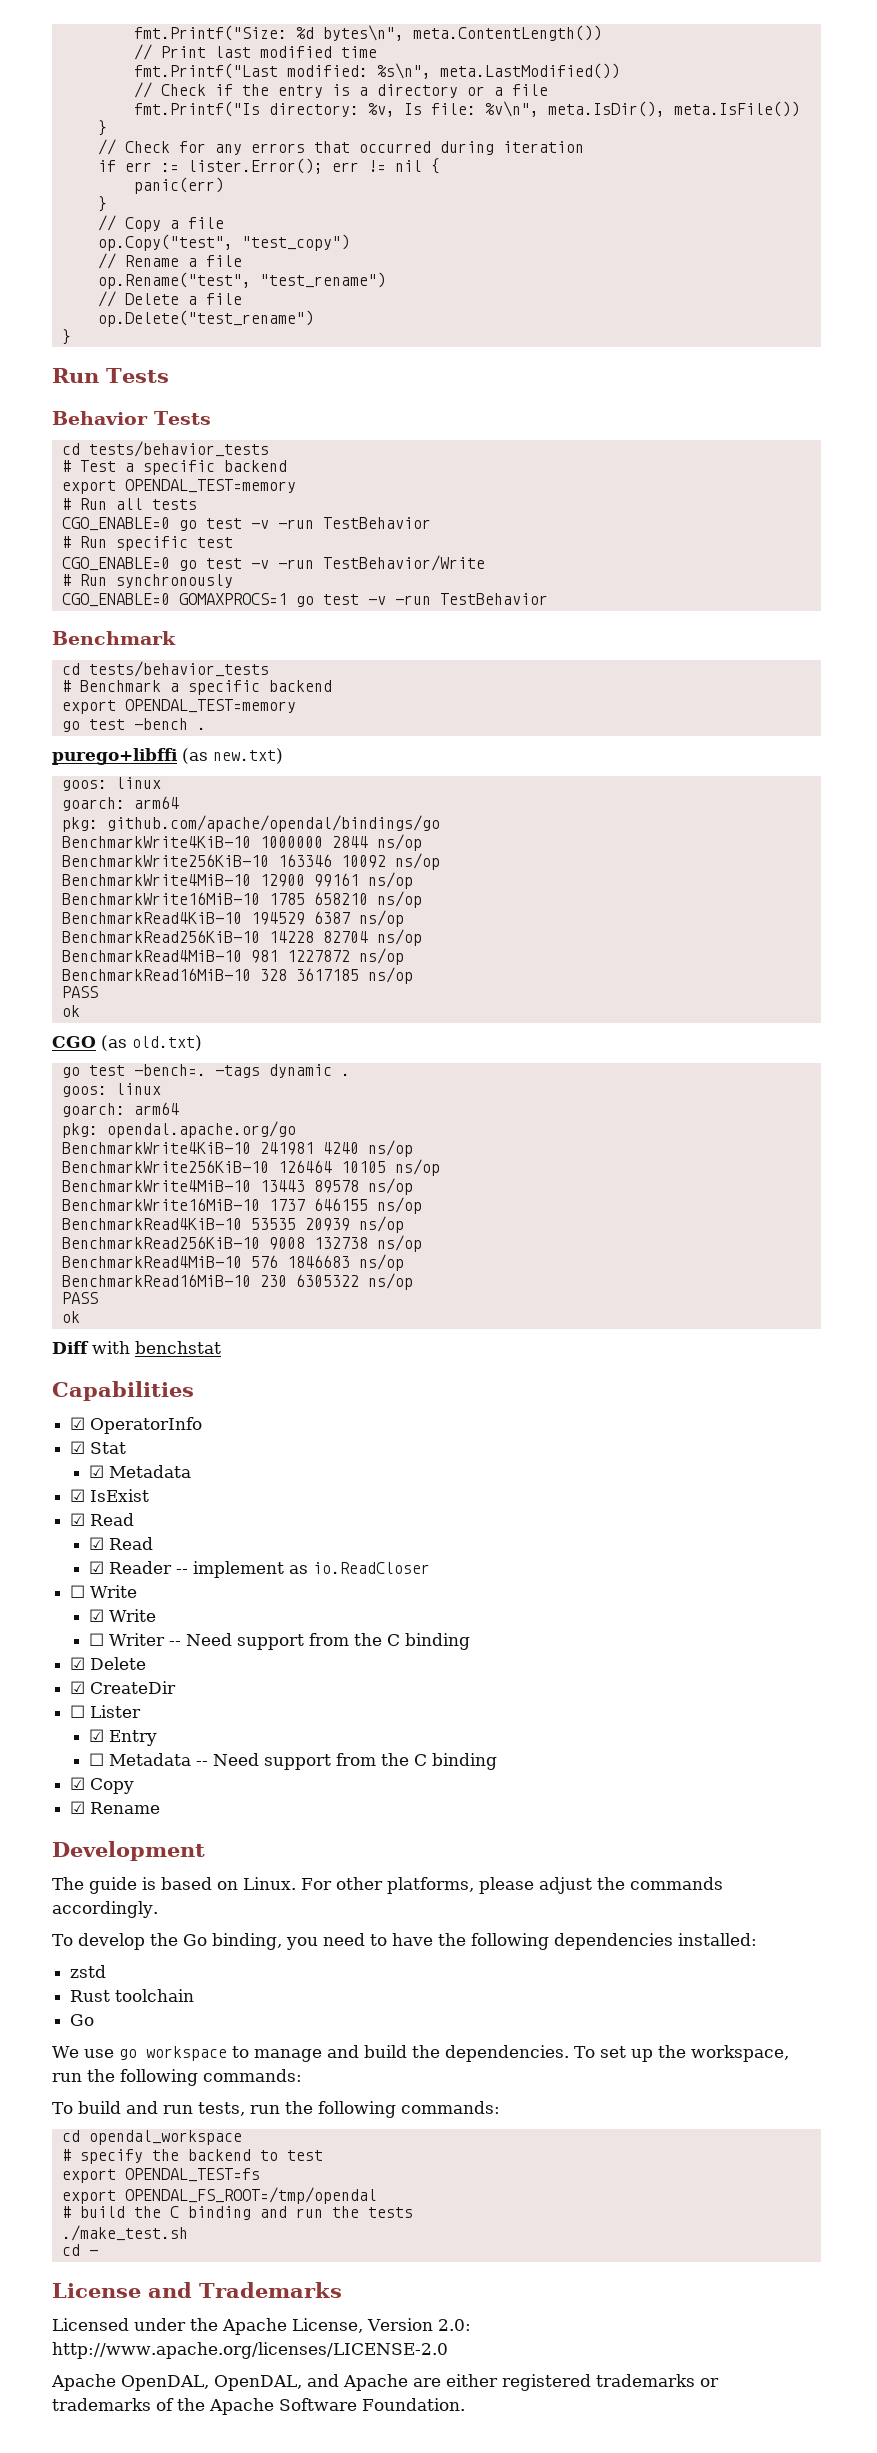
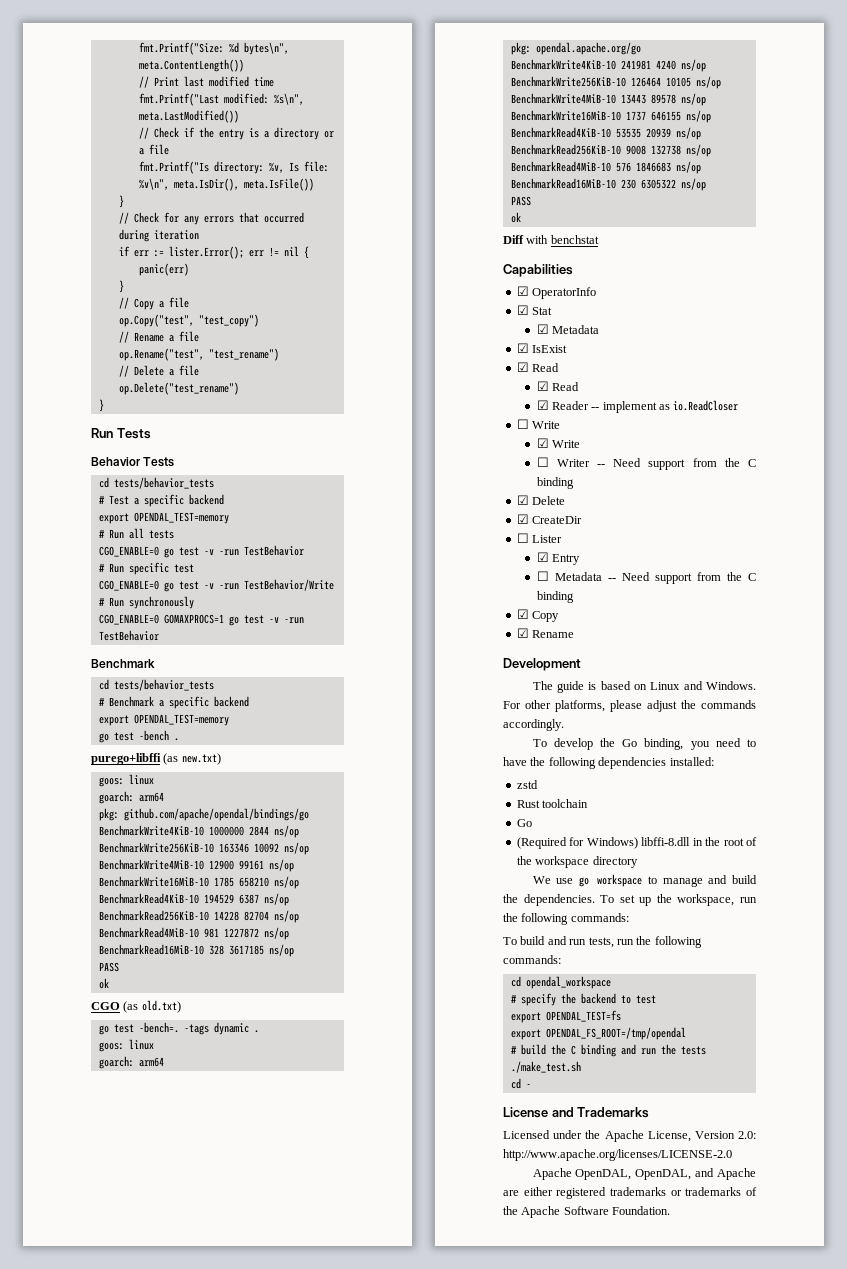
[243,1877,296,1890] Linux. -> [650,681,756,690] Linux and Windows.
(95, 2020) none -> [516,837,757,849] [516,856,638,868] // (Required for Windows) libffi-8.dll in the root of the workspace directory

